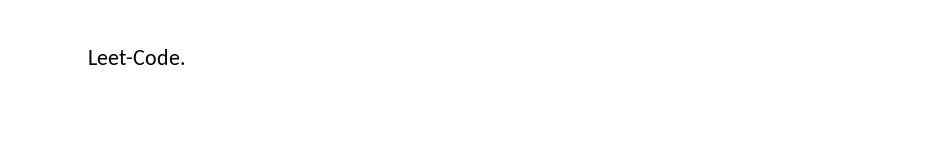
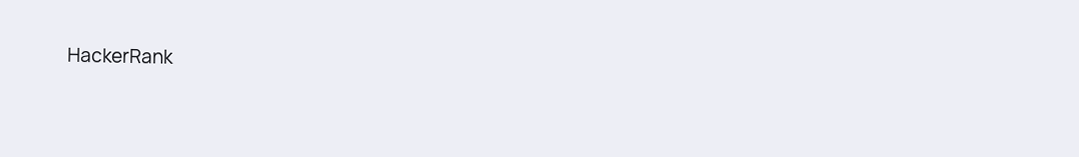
[88,49,186,65] Leet-Code. -> [67,47,174,64] HackerRank

